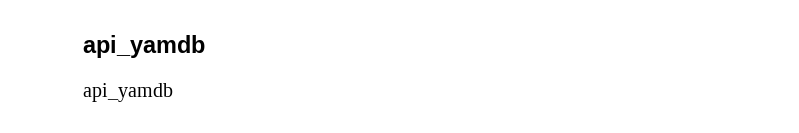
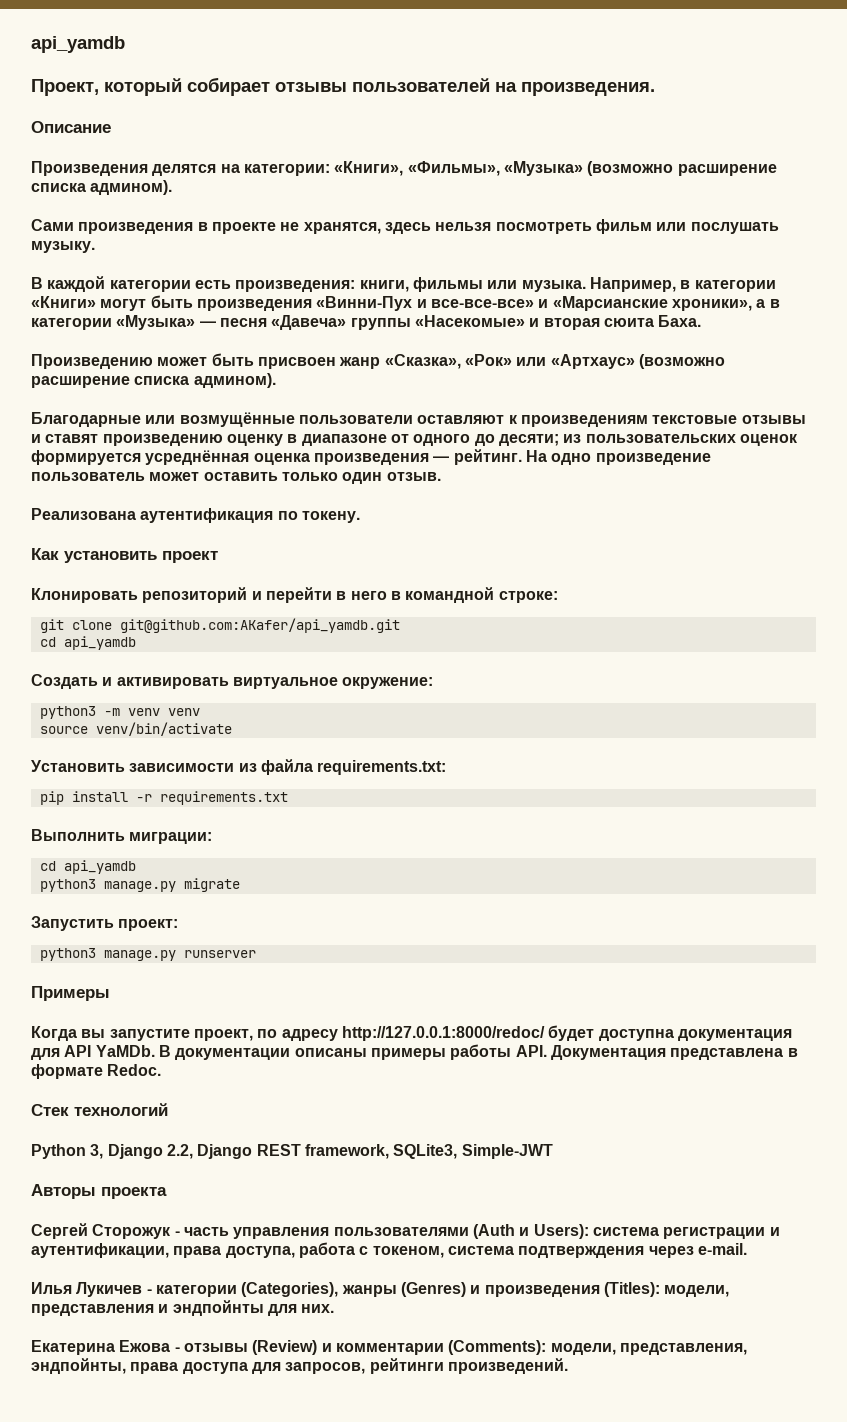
[83,35,205,58] [83,83,173,102] api_yamdb // api_yamdb -> [31,36,125,53] [31,77,655,96] [31,121,111,133] [31,161,777,176] [31,180,173,195] [31,219,779,234] [31,241,95,253] [31,276,776,292] [31,295,780,311] [31,315,702,330] [31,353,725,369] [31,373,276,388] [31,412,806,427] [31,434,798,446] [31,449,711,465] [31,472,441,484] [31,508,360,523] [31,548,218,563] [31,587,558,603] [40,618,401,633] [40,636,137,650] [31,674,434,689] [40,706,201,719] [40,722,233,736] [31,759,447,775] [40,791,289,805] [31,829,213,844] [40,860,137,874] [40,878,241,892] [31,916,179,931] [40,948,257,961] [31,986,110,1001] [31,1025,792,1041] [31,1044,798,1060] [31,1064,162,1079] [31,1103,168,1116] [31,1144,553,1159] [31,1184,167,1199] [31,1223,780,1239] [31,1242,747,1258] [31,1282,730,1297] [31,1300,335,1316] [31,1340,747,1355] [31,1358,568,1374] api_yamdb // Проект, который собирает отзывы пользователей на произведения. // Описание // Произведения делятся на категории: «Книги», «Фильмы», «Музыка» (возможно расширение списка админом). // Сами произведения в проекте не хранятся, здесь нельзя посмотреть фильм или послушать музыку. // В каждой категории есть произведения: книги, фильмы или музыка. Например, в категории «Книги» могут быть произведения «Винни-Пух и все-все-все» и «Марсианские хроники», а в категории «Музыка» — песня «Давеча» группы «Насекомые» и вторая сюита Баха. // Произведению может быть присвоен жанр «Сказка», «Рок» или «Артхаус» (возможно расширение списка админом). // Благодарные или возмущённые пользователи оставляют к произведениям текстовые отзывы и ставят произведению оценку в диапазоне от одного до десяти; из пользовательских оценок формируется усреднённая оценка произведения — рейтинг. На одно произведение пользователь может оставить только один отзыв. // Реализована аутентификация по токену. // Как установить проект // Клонировать репозиторий и перейти в него в командной строке: // git clone git@github.com:AKafer/api_yamdb.git // cd api_yamdb // Создать и активировать виртуальное окружение: // python3 -m venv venv // source venv/bin/activate // Установить зависимости из файла requirements.txt: // pip install -r requirements.txt // Выполнить миграции: // cd api_yamdb // python3 manage.py migrate // Запустить проект: // python3 manage.py runserver // Примеры // Когда вы запустите проект, по адресу http://127.0.0.1:8000/redoc/ будет доступна документация для API YaMDb. В документации описаны примеры работы API. Документация представлена в формате Redoc. // Стек технологий // Python 3, Django 2.2, Django REST framework, SQLite3, Simple-JWT // Авторы проекта // Сергей Сторожук - часть управления пользователями (Auth и Users): система регистрации и аутентификации, права доступа, работа с токеном, система подтверждения через e-mail. // Илья Лукичев - категории (Categories), жанры (Genres) и произведения (Titles): модели, представления и эндпойнты для них. // Екатерина Ежова - отзывы (Review) и комментарии (Comments): модели, представления, эндпойнты, права доступа для запросов, рейтинги произведений.

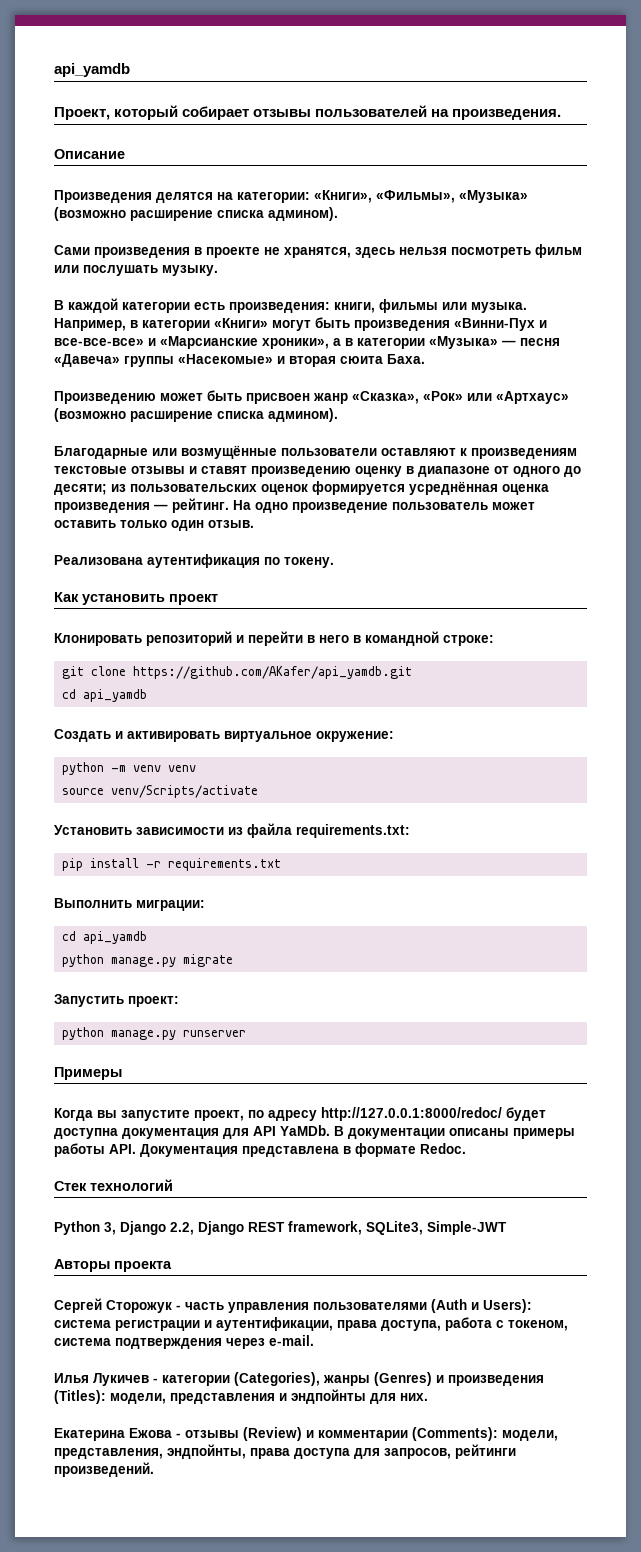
[120,618,401,633] git@github.com:AKafer/api_yamdb.git -> [132,666,412,679] https://github.com/AKafer/api_yamdb.git
[40,706,97,719] python3 -> [61,762,104,775] python
[96,722,233,736] venv/bin/activate -> [110,785,258,798] venv/Scripts/activate
[40,879,97,892] python3 -> [61,954,104,967] python
[40,948,97,961] python3 -> [61,1027,104,1040] python

